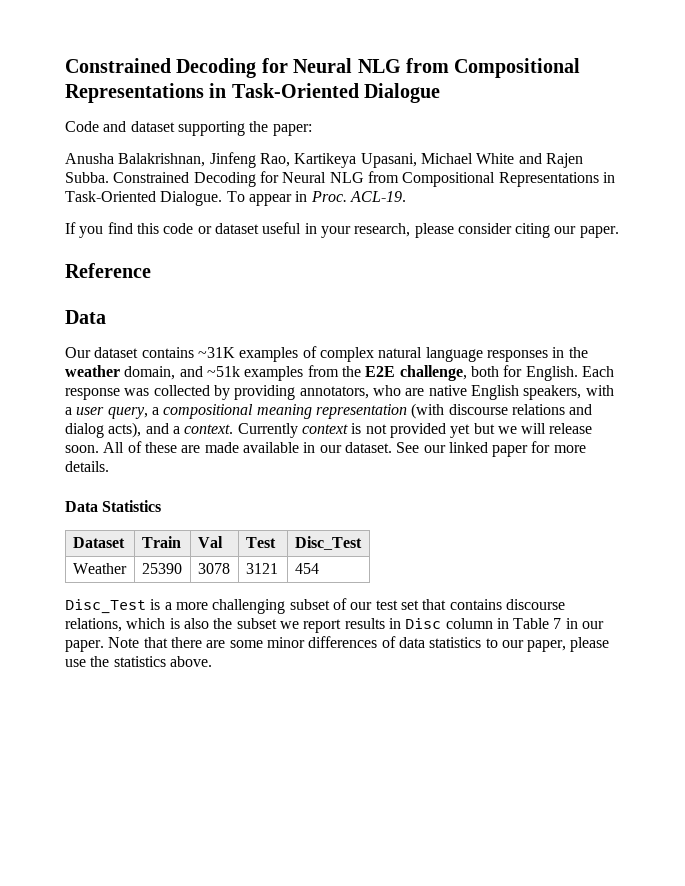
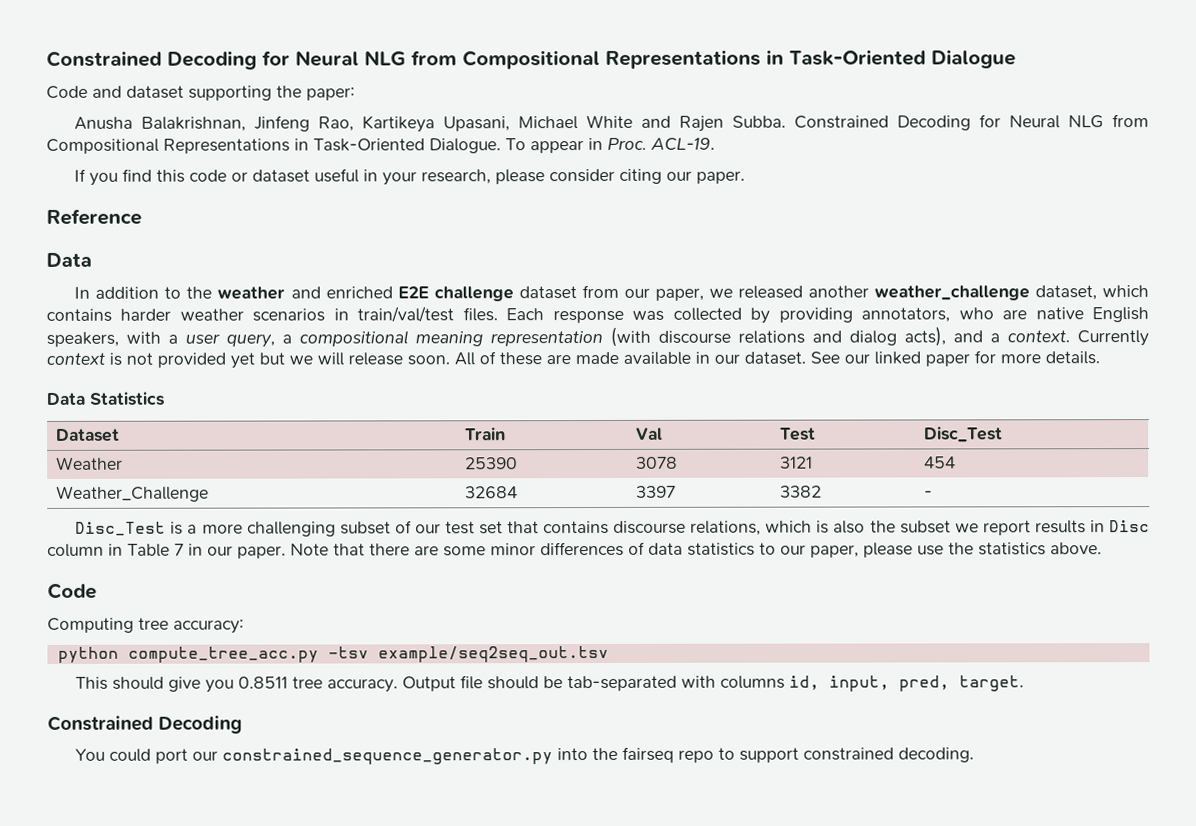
[65,346,588,362] [65,365,578,381] Our dataset contains ~31K examples of complex natural language responses in the weather domain, and ~51k examples from the E2E challenge, both for English. -> [74,284,1149,302] [46,306,498,323] In addition to the weather and enriched E2E challenge dataset from our paper, we released another weather_challenge dataset, which contains harder weather scenarios in train/val/test files.
(319, 568) none -> [56,485,210,502] [465,486,519,499] [636,485,677,498] [780,485,823,498] [924,490,934,498] // Weather_Challenge | 32684 | 3397 | 3382 | -
(212, 661) none -> [47,582,97,599] [47,617,244,634] [57,645,609,663] [75,675,1025,693] [47,715,243,734] [75,746,975,765] // Code // Computing tree accuracy: // python compute_tree_acc.py -tsv example/seq2seq_out.tsv // This should give you 0.8511 tree accuracy. Output file should be tab-separated with columns id, input, pred, target. // Constrained Decoding // You could port our constrained_sequence_generator.py into the fairseq repo to support constrained decoding.

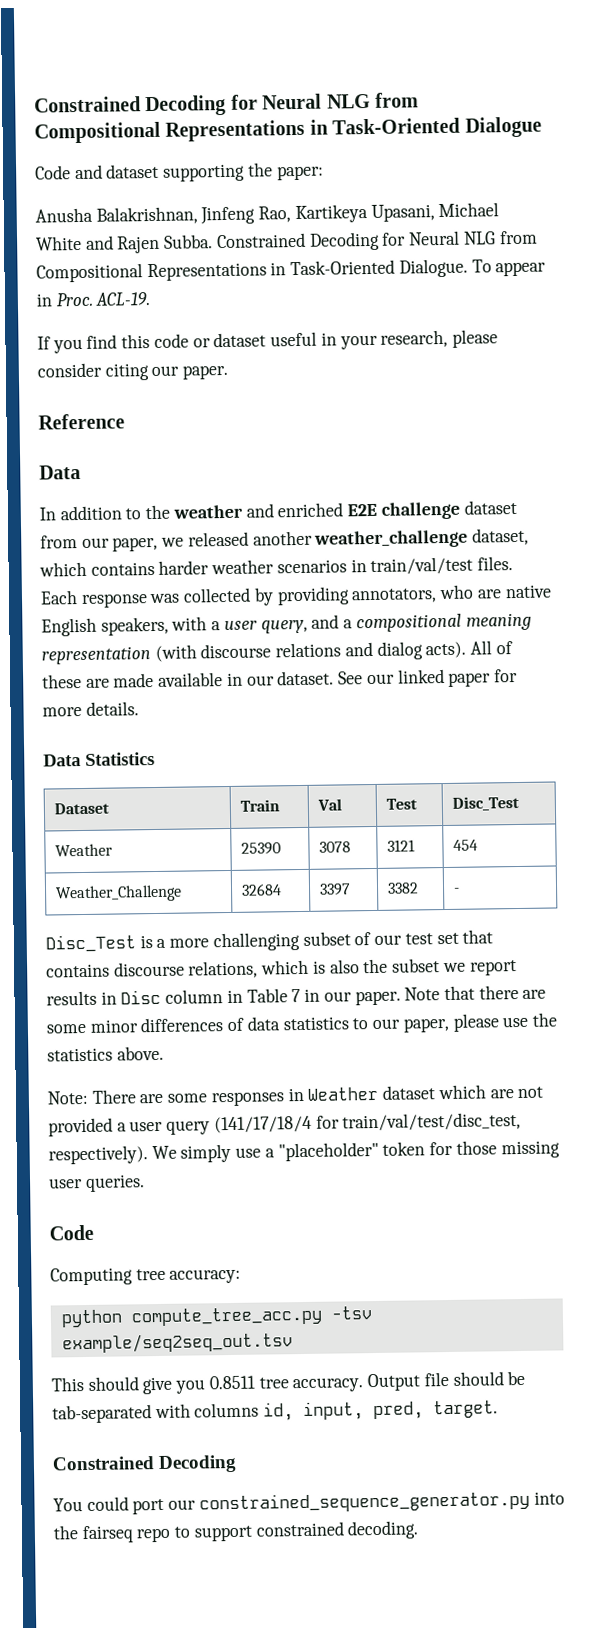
(275, 340) none -> [311,614,340,629] and
[904,326,1149,347] [46,352,450,369] acts), and a context. Currently context is not provided yet but we will release soon. -> [425,641,467,659] acts).
(1102, 548) none -> [47,1084,544,1107] [48,1111,522,1137] [48,1140,560,1165] [49,1174,145,1192] // Note: There are some responses in Weather dataset which are not provided a user query (141/17/18/4 for train/val/test/disc_test, respectively). We simply use a "placeholder" token for those missing user queries.

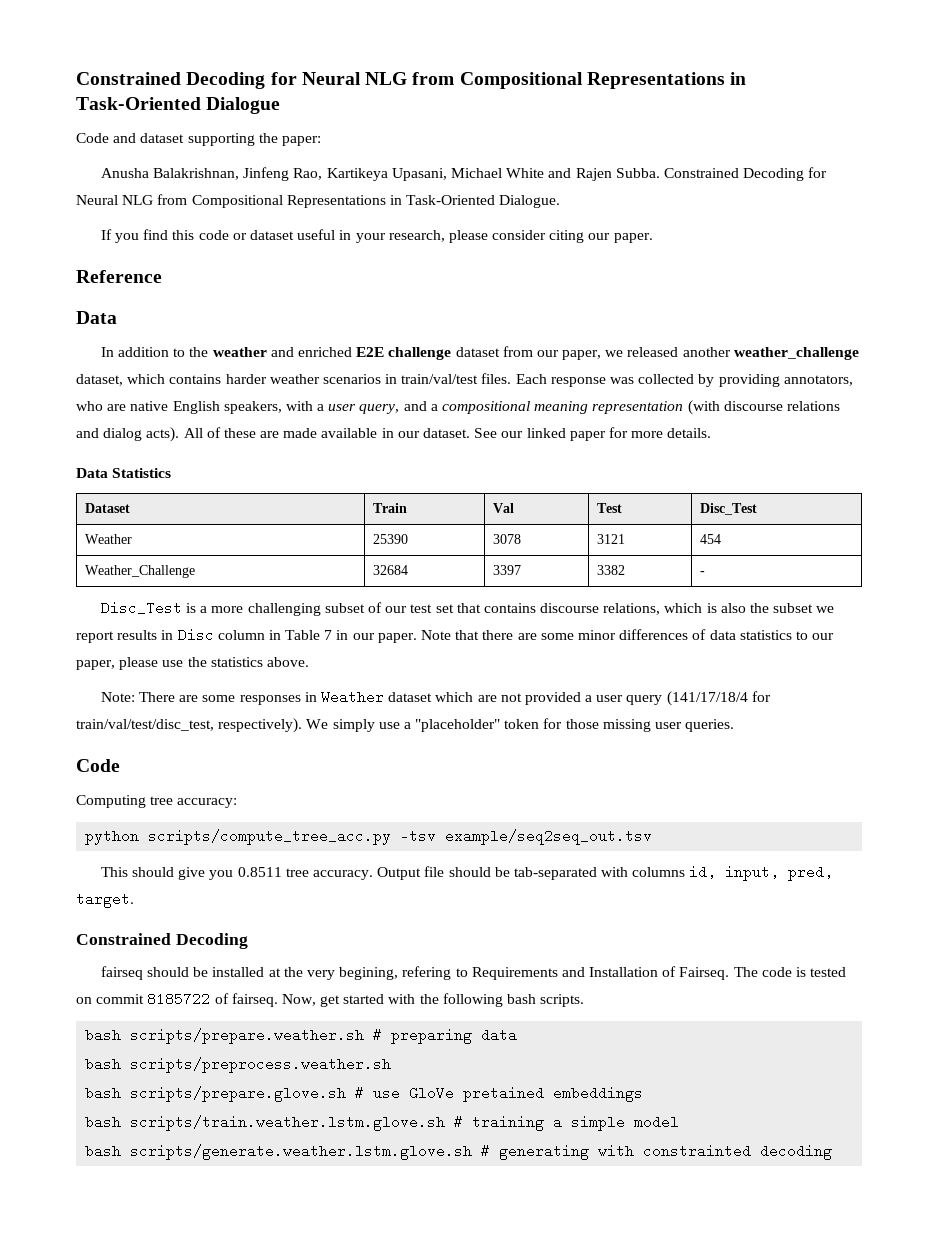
[471,259,547,277] [36,292,151,307] To appear in Proc. ACL-19. -> (561, 201) none
[130,1306,323,1327] compute_tree_acc.py -> [148,829,392,845] scripts/compute_tree_acc.py
[53,1490,565,1515] [53,1520,419,1544] You could port our constrained_sequence_generator.py into the fairseq repo to support constrained decoding. -> [100,966,847,980] [76,992,585,1007] [85,1028,518,1044] [85,1057,392,1073] [85,1086,644,1102] [85,1115,680,1131] [85,1144,833,1160] fairseq should be installed at the very begining, refering to Requirements and Installation of Fairseq. The code is tested on commit 8185722 of fairseq. Now, get started with the following bash scripts. // bash scripts/prepare.weather.sh # preparing data // bash scripts/preprocess.weather.sh // bash scripts/prepare.glove.sh # use GloVe pretained embeddings // bash scripts/train.weather.lstm.glove.sh # training a simple model // bash scripts/generate.weather.lstm.glove.sh # generating with constrainted decoding

